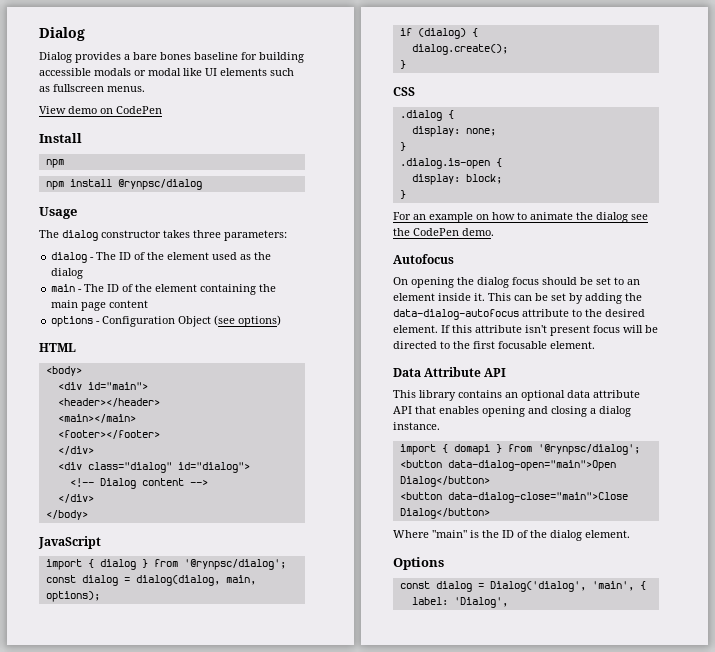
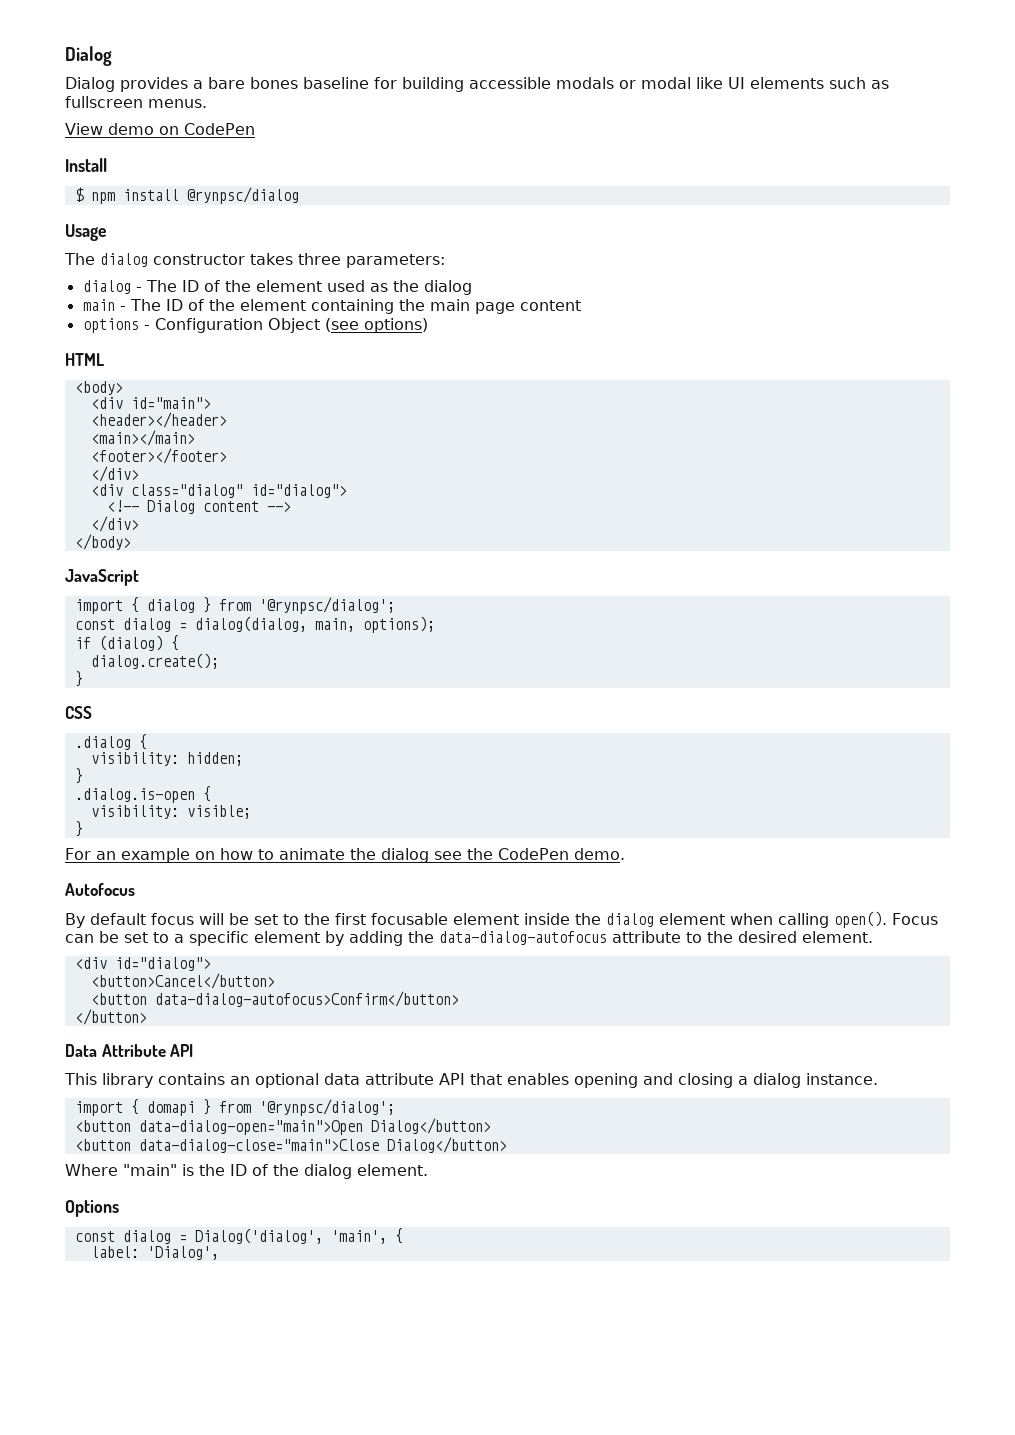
[45,159,64,168] npm // -> [74,187,84,202] $
[411,126,496,137] display: none; -> [90,752,243,766] visibility: hidden;
[411,174,502,185] display: block; -> [90,805,251,819] visibility: visible;
[393,277,640,288] [393,293,566,301] On opening the dialog focus should be set to an element inside it. This can be set -> [65,911,938,928] [65,931,320,946] By default focus will be set to the first focusable element inside the dialog element when calling open(). Focus can be set to a specific element
[441,325,658,336] [393,341,595,349] If this attribute isn't present focus will be directed to the first focusable element. -> [74,957,211,971] [90,973,275,989] [90,991,459,1007] [74,1009,147,1025] // <div id="dialog"> // <button>Cancel</button> // <button data-dialog-autofocus>Confirm</button> // </button>

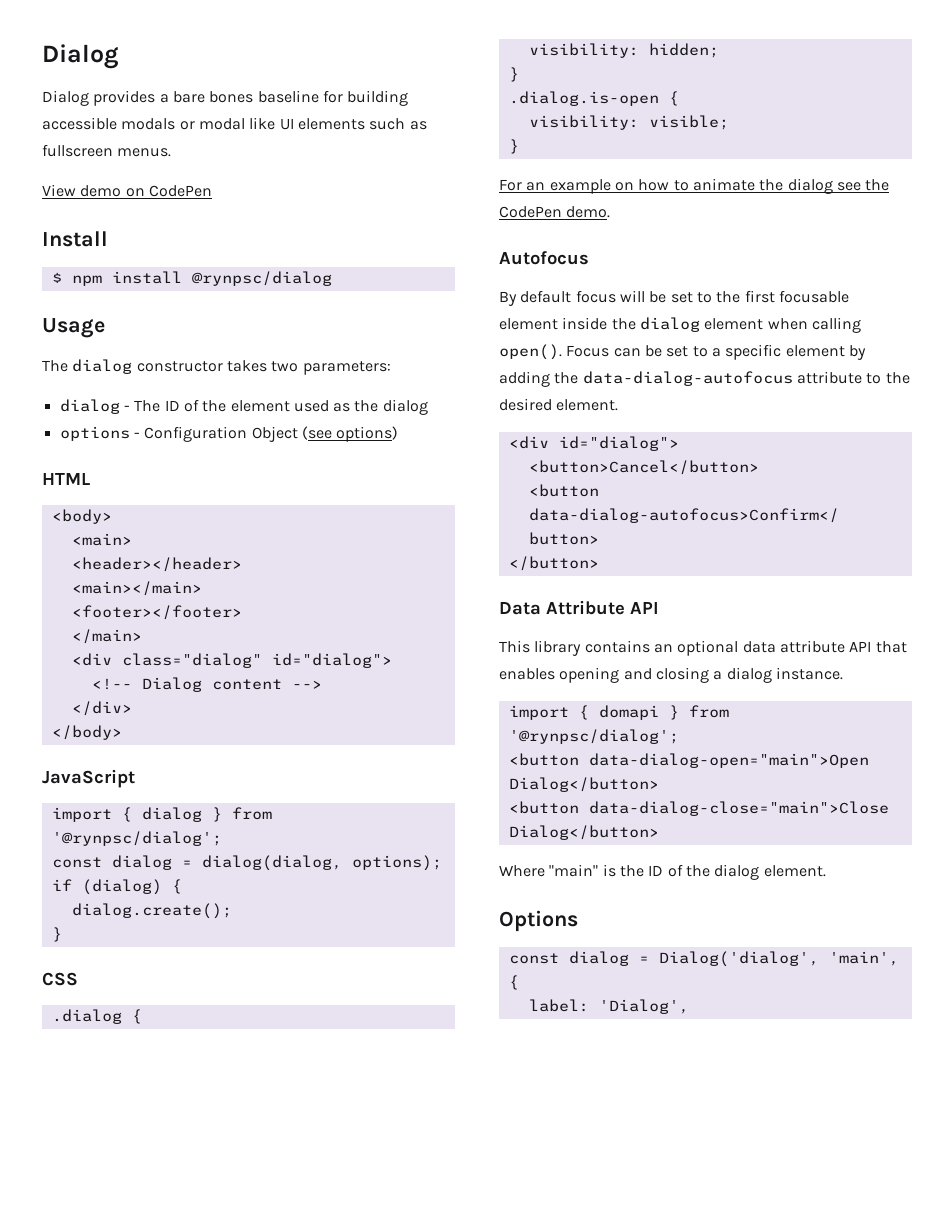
[298,253,341,265] three -> [271,361,299,372] two
[82,299,581,314] // main - The ID of the element containing the main page content -> (428, 407) none
[90,397,211,409] <div id="main"> -> [71,533,132,546] <main>
[90,466,139,482] </div> -> [71,629,142,644] </main>
[314,618,355,632] main, -> (342, 863) none

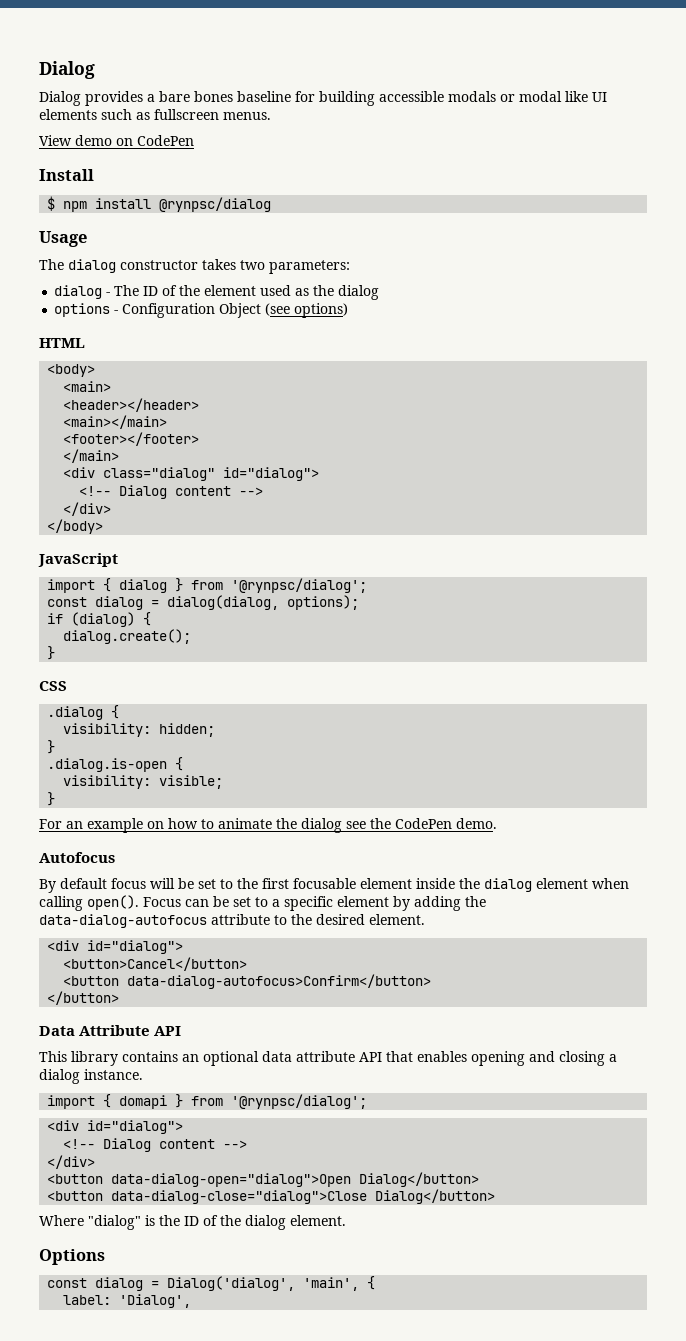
[508,753,869,768] // <button data-dialog-open="main">Open -> [47,1120,184,1134] [63,1138,248,1152] [47,1155,96,1169] [47,1173,352,1187] // <div id="dialog"> // <!-- Dialog content --> // </div> // <button data-dialog-open="dialog">Open
[588,801,889,816] data-dialog-close="main">Close -> [111,1190,368,1204] data-dialog-close="dialog">Close
[549,864,599,877] "main" -> [88,1215,141,1230] "dialog"

